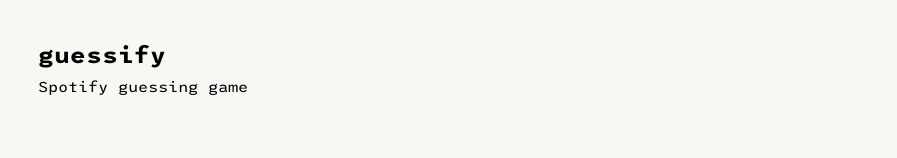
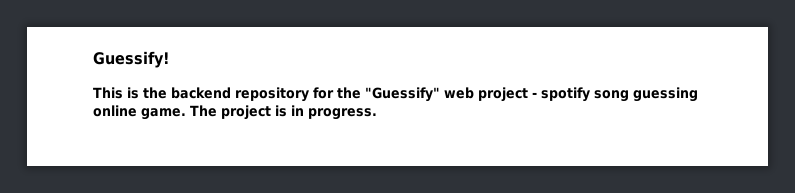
[38,44,166,68] [38,80,248,95] guessify // Spotify guessing game -> [93,51,170,68] [93,87,698,102] [93,105,377,120] Guessify! // This is the backend repository for the "Guessify" web project - spotify song guessing online game. The project is in progress.

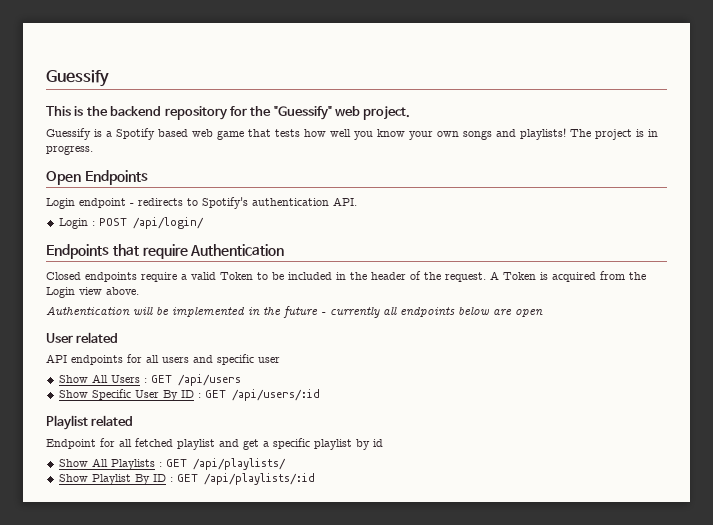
[93,51,170,68] Guessify! -> [46,70,109,87] Guessify
[478,87,698,102] [93,105,186,120] project - spotify song guessing online game. -> [363,106,411,120] [46,128,566,140] project. // Guessify is a Spotify based web game that tests how well you know your own songs and playlists!
(377, 114) none -> [46,170,148,185] [46,197,357,209] [58,217,204,229] [46,244,285,259] [46,271,646,282] [46,287,139,298] [46,306,543,318] [46,332,119,343] [46,354,280,365] [58,374,241,386] [58,389,320,401] [46,415,134,430] [46,438,383,450] [58,458,286,470] [58,473,315,485] // Open Endpoints // Login endpoint - redirects to Spotify's authentication API. // Login : POST /api/login/ // Endpoints that require Authentication // Closed endpoints require a valid Token to be included in the header of the request. A Token is acquired from the Login view above. // Authentication will be implemented in the future - currently all endpoints below are open // User related // API endpoints for all users and specific user // Show All Users : GET /api/users // Show Specific User By ID : GET /api/users/:id // Playlist related // Endpoint for all fetched playlist and get a specific playlist by id // Show All Playlists : GET /api/playlists/ // Show Playlist By ID : GET /api/playlists/:id

